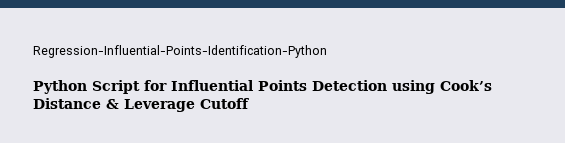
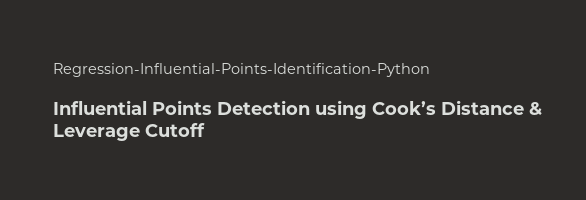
[33,80,167,94] Python Script for -> (430, 70) none

